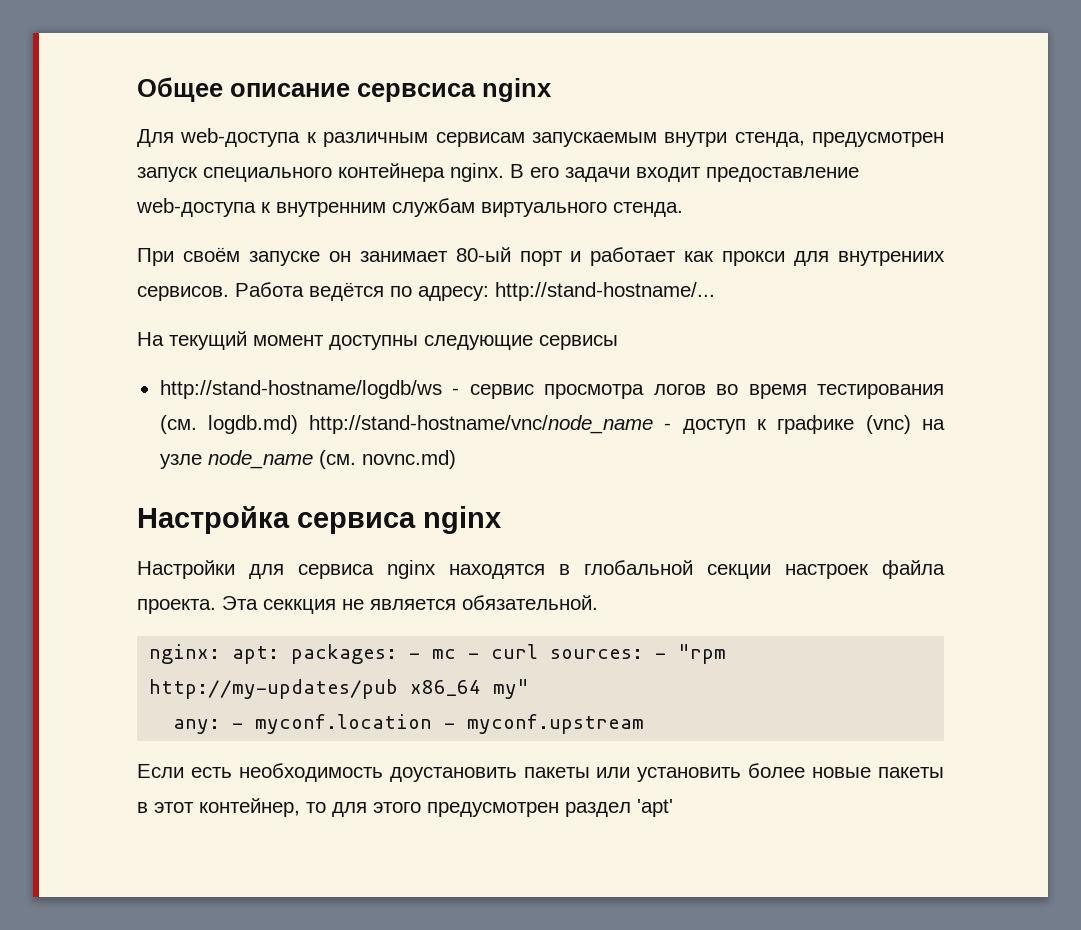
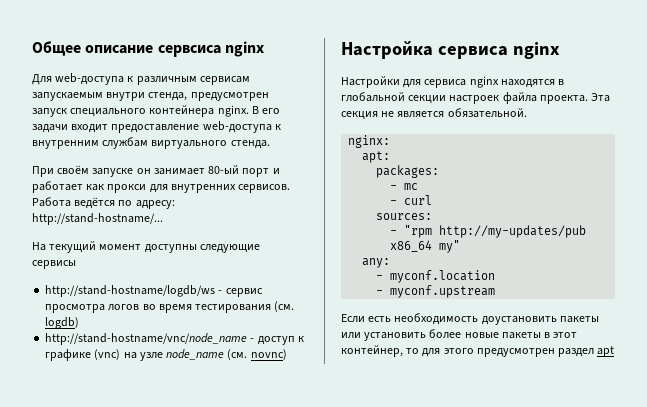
[837,251,945,266] внутрениих -> [170,184,236,193] внутренних
[207,415,298,434] logdb.md) -> [45,317,80,329] logdb) //
[361,450,456,469] novnc.md) -> [250,349,287,360] novnc)
[263,599,336,614] секкция -> [341,111,378,120] секция
(221, 654) none -> (391, 141) //
(280, 655) none -> (391, 157) //
(398, 654) none -> (440, 171) //
(457, 654) none -> (419, 186) //
(539, 651) none -> (433, 200) //
(644, 654) none -> (433, 216) //
(221, 726) none -> (391, 263) //
(433, 724) none -> (496, 276) //
[637,799,673,817] 'apt' -> [597,346,615,357] apt

